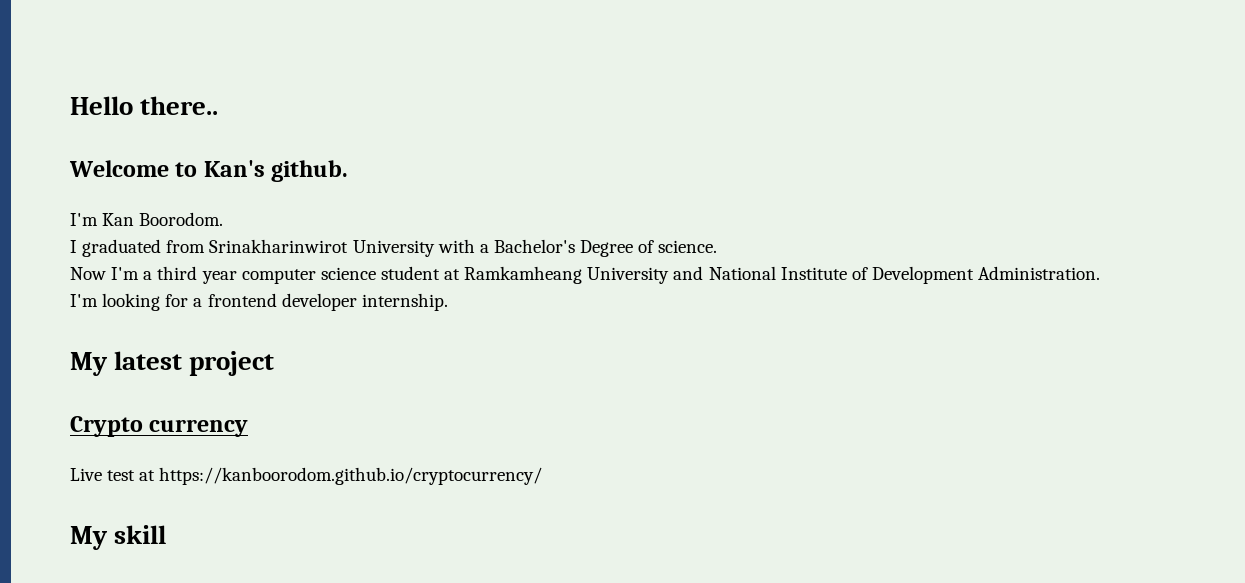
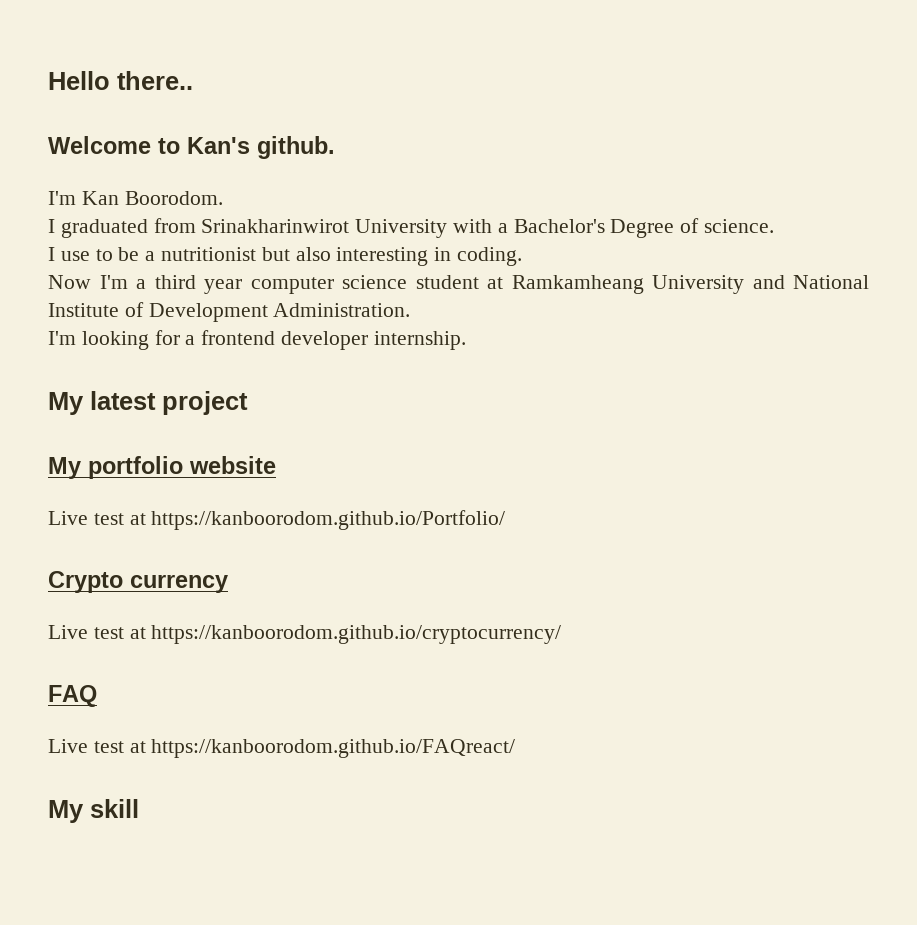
(718, 246) none -> [48,247,523,266] // I use to be a nutritionist but also interesting in coding.
(275, 363) none -> [48,456,276,479] [48,510,506,530] // My portfolio website // Live test at https://kanboorodom.github.io/Portfolio/
(543, 476) none -> [48,685,97,707] [48,739,516,758] // FAQ // Live test at https://kanboorodom.github.io/FAQreact/

